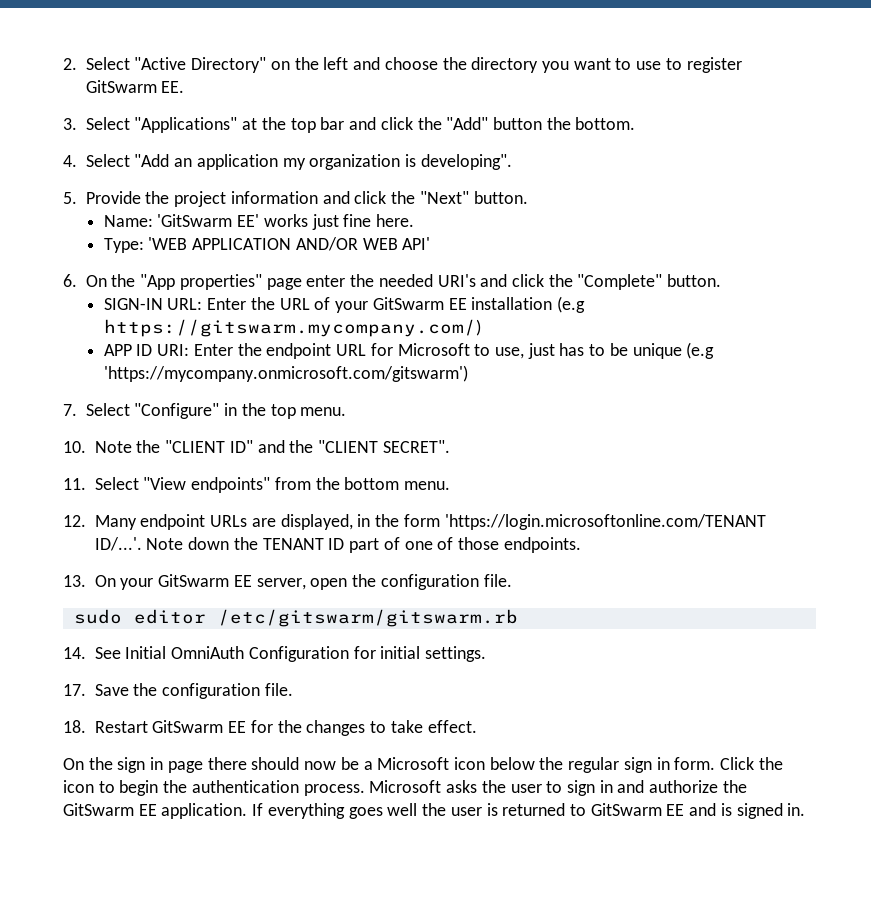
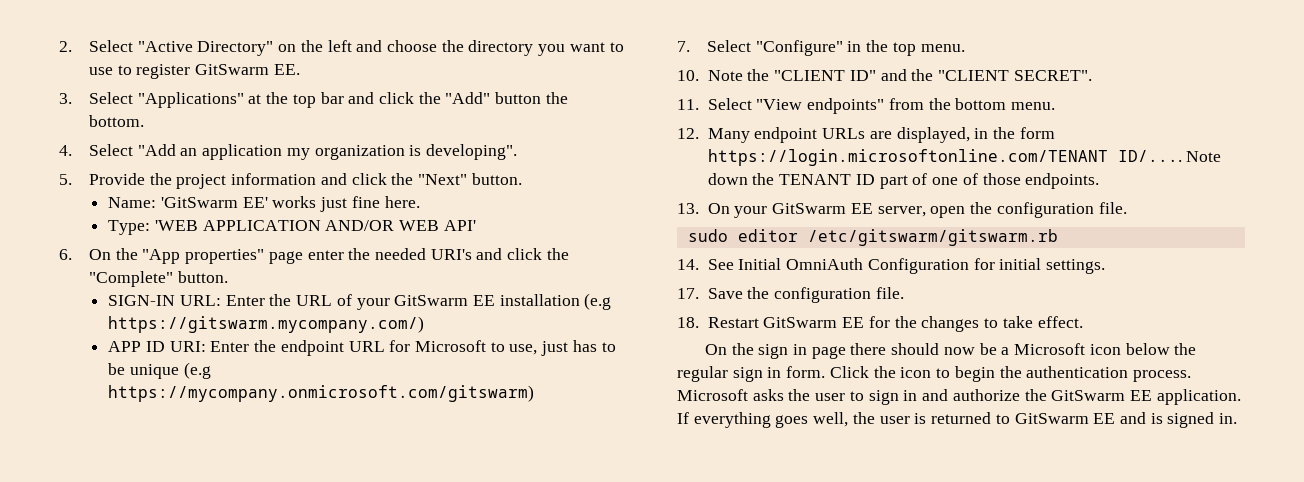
[103,365,468,382] 'https://mycompany.onmicrosoft.com/gitswarm') -> [108,385,535,402] https://mycompany.onmicrosoft.com/gitswarm)
[444,514,766,530] [94,537,142,551] 'https://login.microsoftonline.com/TENANT ID/...'. -> [707,149,1182,166] https://login.microsoftonline.com/TENANT ID/....
[387,803,418,816] well -> [813,412,849,427] well,

